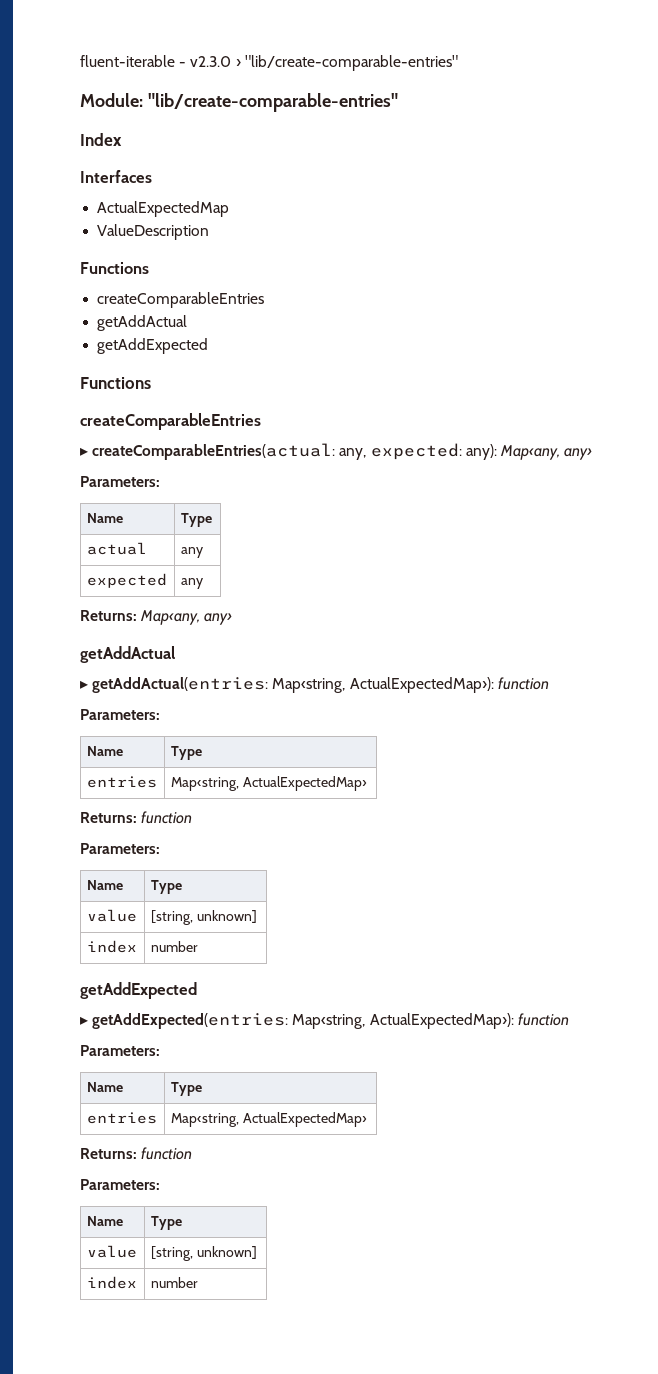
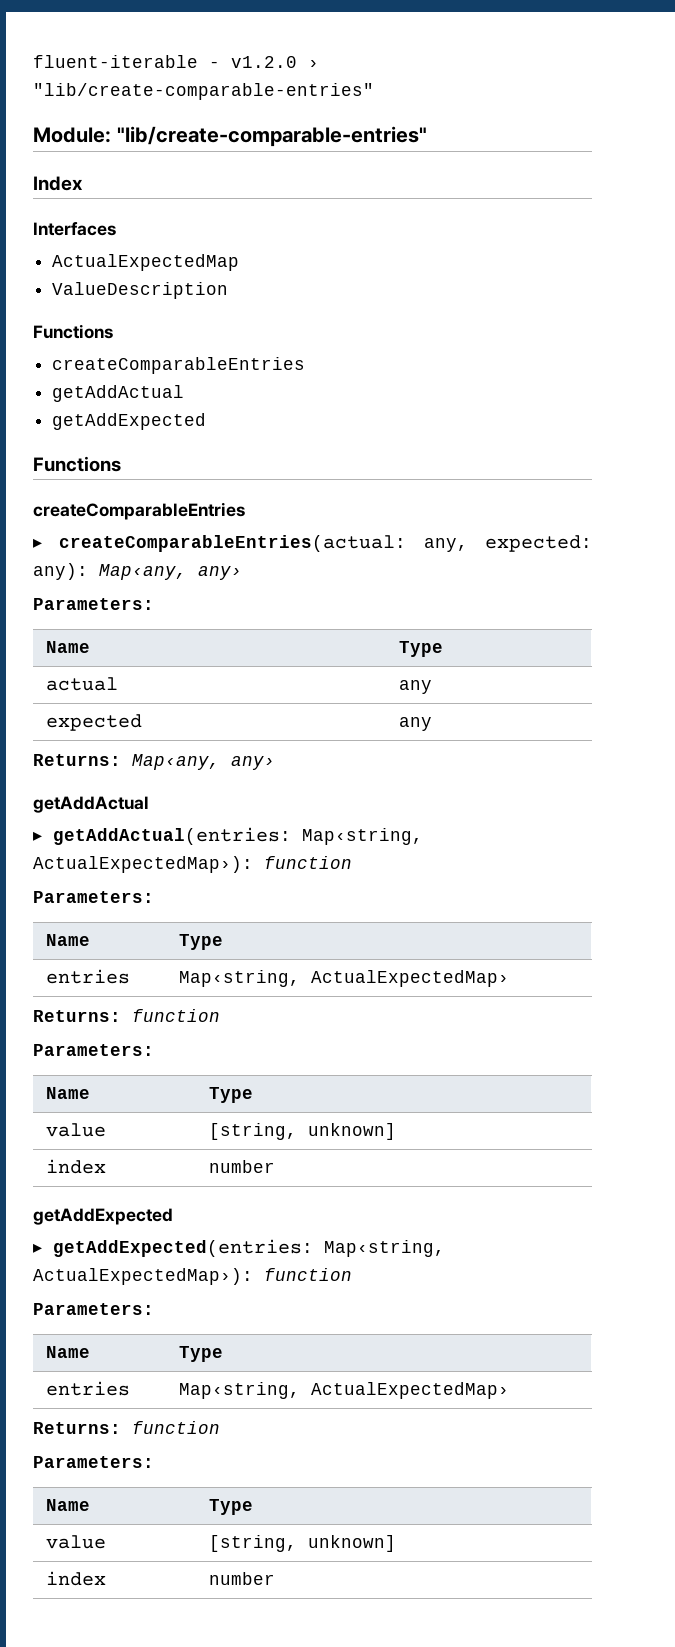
[190,56,232,67] v2.3.0 -> [231,56,297,68] v1.2.0

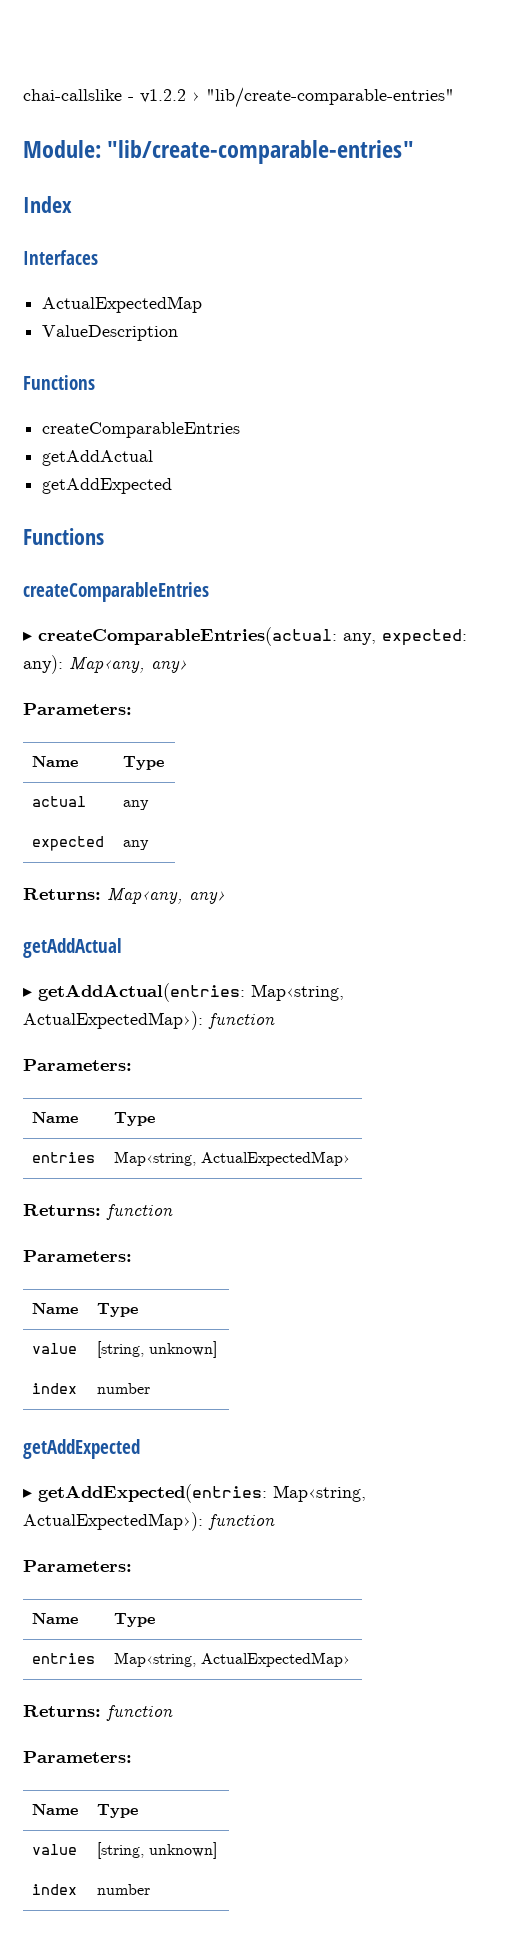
[33,55,297,68] fluent-iterable - v1.2.0 -> [23,89,186,103] chai-callslike - v1.2.2

